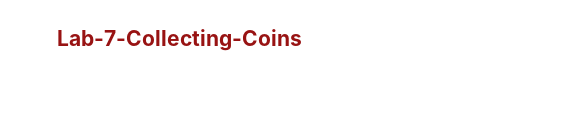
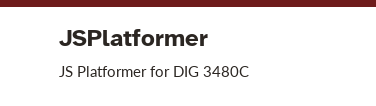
[57,29,302,51] Lab-7-Collecting-Coins -> [59,29,208,46] [59,66,249,77] JSPlatformer // JS Platformer for DIG 3480C

